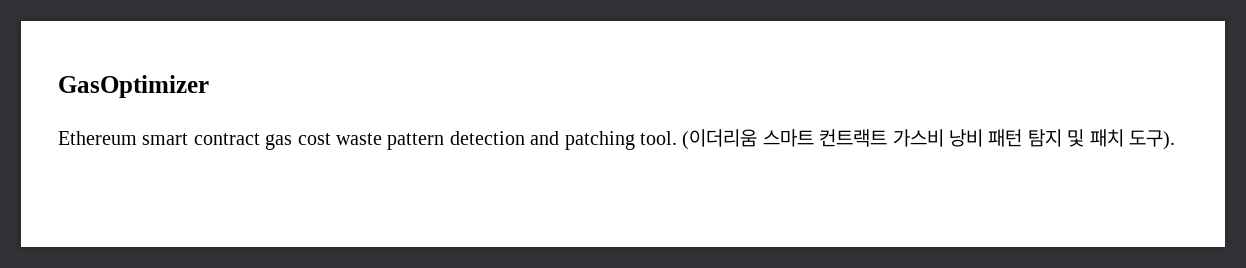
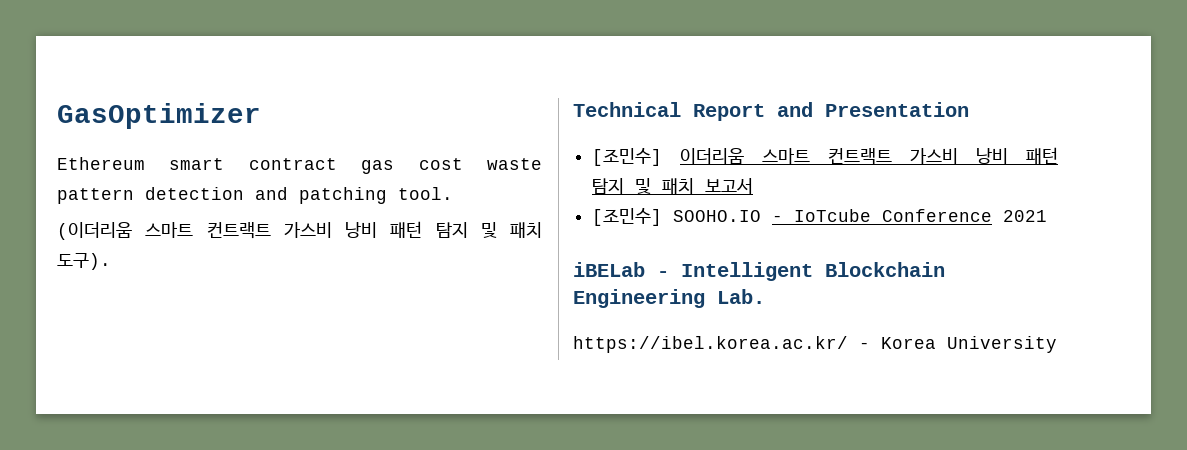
(677, 138) none -> (453, 193) //
(1175, 140) none -> [573,102,969,121] [592,147,1058,166] [592,178,754,194] [592,208,1048,226] [573,262,945,281] [573,289,765,308] [573,336,1057,353] // Technical Report and Presentation // [조민수] 이더리움 스마트 컨트랙트 가스비 낭비 패턴 탐지 및 패치 보고서 // [조민수] SOOHO.IO - IoTcube Conference 2021 // iBELab - Intelligent Blockchain Engineering Lab. // https://ibel.korea.ac.kr/ - Korea University

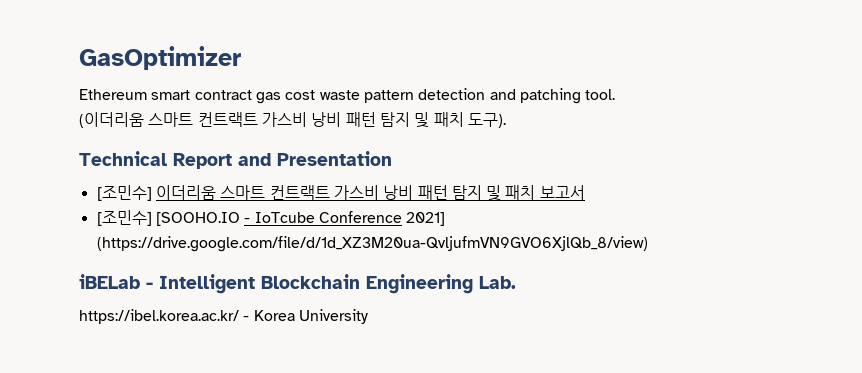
[673,210,762,222] SOOHO.IO -> [155,212,240,226] [SOOHO.IO
[1003,210,1048,222] 2021 -> [406,212,446,226] [96,236,648,252] 2021] (https://drive.google.com/file/d/1d_XZ3M20ua-QvljufmVN9GVO6XjlQb_8/view)

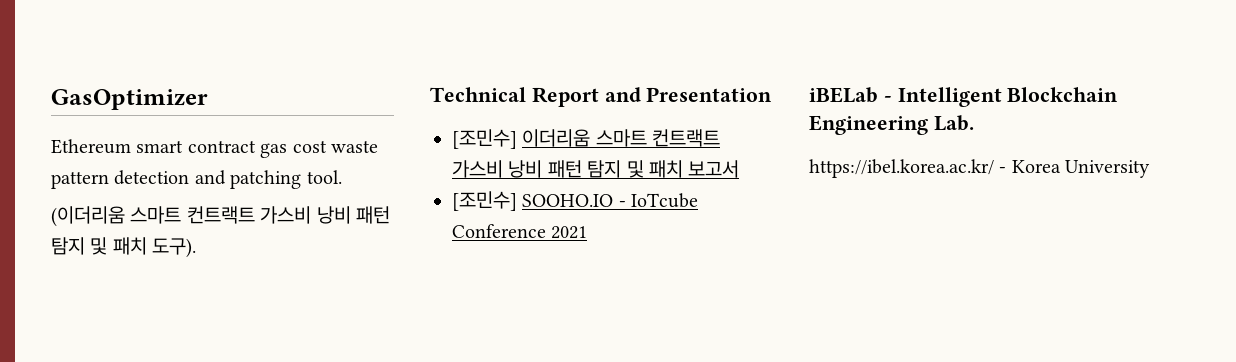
[155,212,240,226] [SOOHO.IO -> [522,194,614,207] SOOHO.IO
[406,212,446,226] [96,236,648,252] 2021] (https://drive.google.com/file/d/1d_XZ3M20ua-QvljufmVN9GVO6XjlQb_8/view) -> [551,226,588,239] 2021

